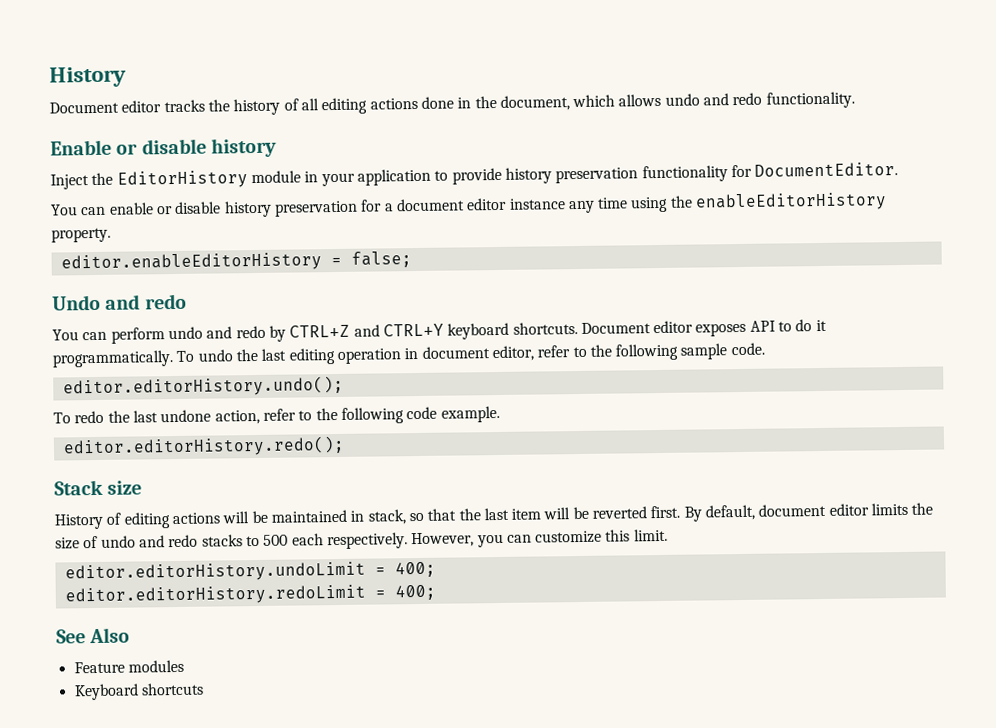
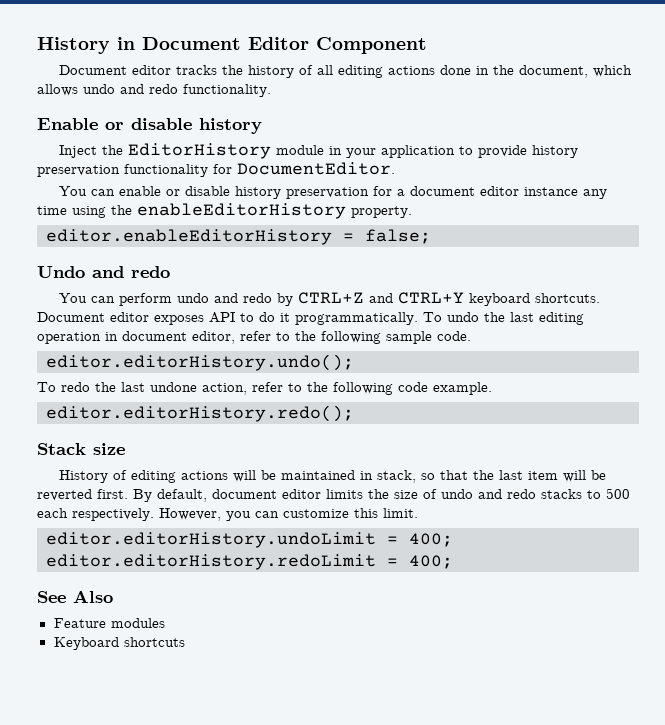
[49,66,126,88] History -> [37,37,427,54] History in Document Editor Component

